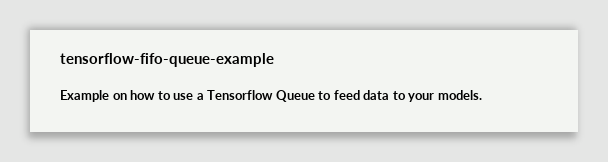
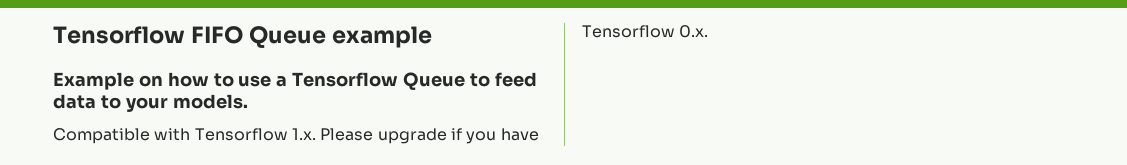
[60,53,274,67] tensorflow-fifo-queue-example -> [53,26,433,48] Tensorflow FIFO Queue example
(482, 95) none -> [53,128,539,144] [582,25,709,38] // Compatible with Tensorflow 1.x. Please upgrade if you have Tensorflow 0.x.

